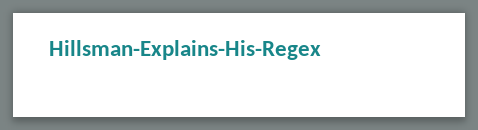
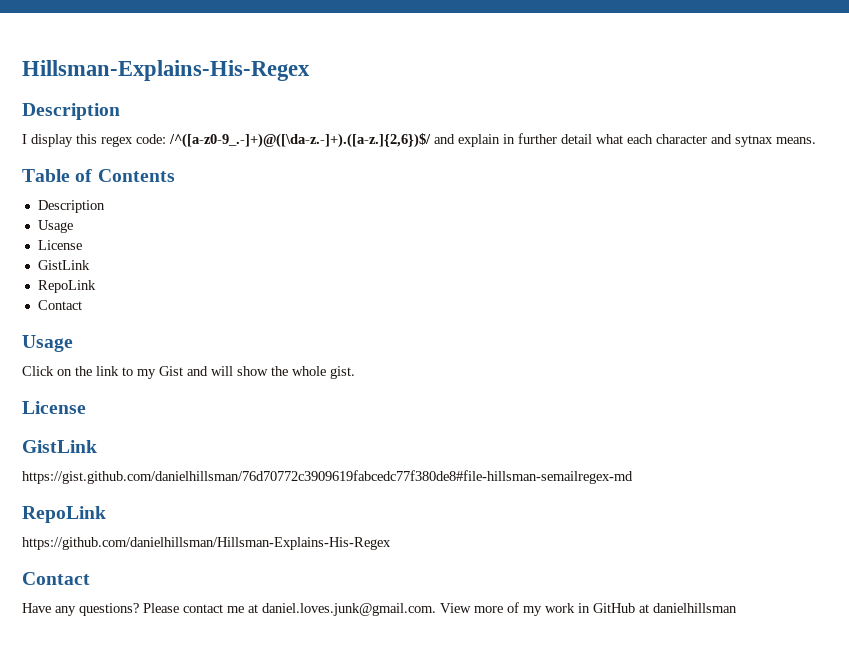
(321, 50) none -> [22,103,120,120] [22,133,816,148] [22,169,175,182] [37,200,105,213] [37,220,73,233] [37,240,82,250] [37,260,90,270] [37,280,96,293] [37,300,82,310] [22,335,73,352] [22,366,355,379] [22,401,86,414] [22,440,97,453] [22,470,633,484] [22,506,106,523] [22,537,391,550] [22,572,90,585] [22,602,737,616] // Description // I display this regex code: /^([a-z0-9_.-]+)@([\da-z.-]+).([a-z.]{2,6})$/ and explain in further detail what each character and sytnax means. // Table of Contents // Description // Usage // License // GistLink // RepoLink // Contact // Usage // Click on the link to my Gist and will show the whole gist. // License // GistLink // https://gist.github.com/danielhillsman/76d70772c3909619fabcedc77f380de8#file-hillsman-semailregex-md // RepoLink // https://github.com/danielhillsman/Hillsman-Explains-His-Regex // Contact // Have any questions? Please contact me at daniel.loves.junk@gmail.com. View more of my work in GitHub at danielhillsman

